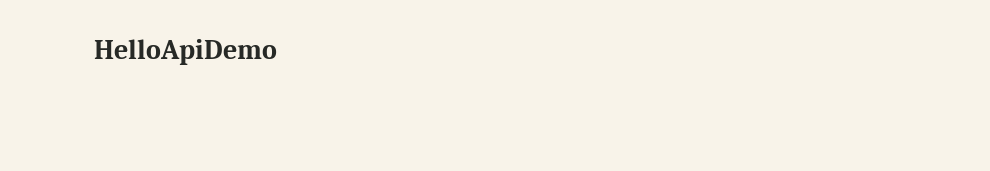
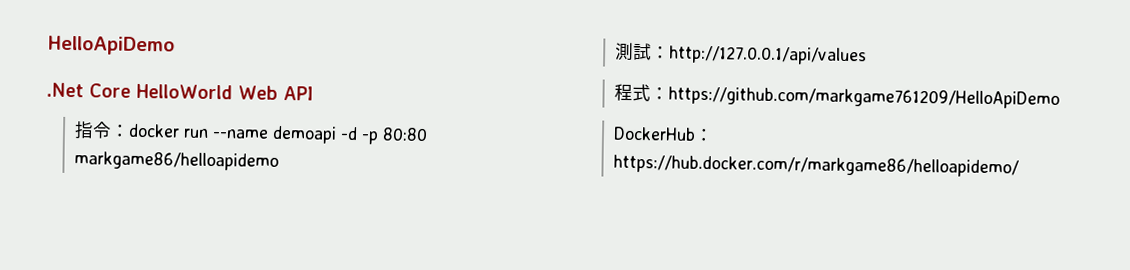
(277, 52) none -> [46,82,313,101] [73,121,428,145] [73,151,279,171] [614,42,867,66] [613,83,1060,109] [612,126,714,142] [612,154,1019,178] // .Net Core HelloWorld Web API // 指令：docker run --name demoapi -d -p 80:80 markgame86/helloapidemo // 測試：http://127.0.0.1/api/values // 程式：https://github.com/markgame761209/HelloApiDemo // DockerHub：https://hub.docker.com/r/markgame86/helloapidemo/

